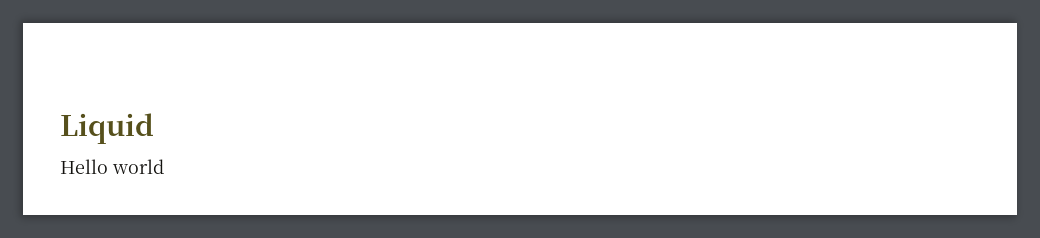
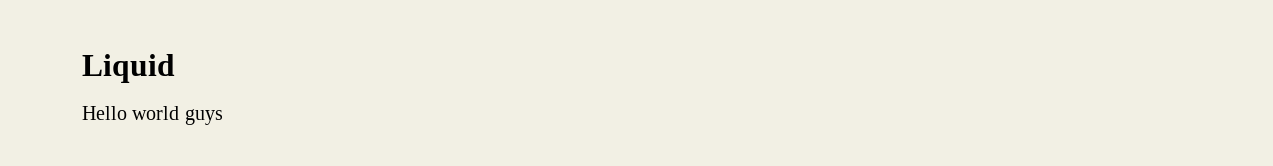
(164, 166) none -> [184,109,223,125] guys

